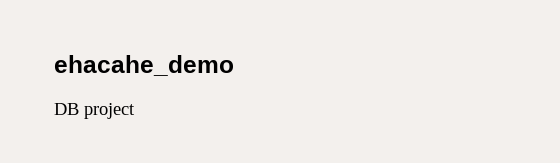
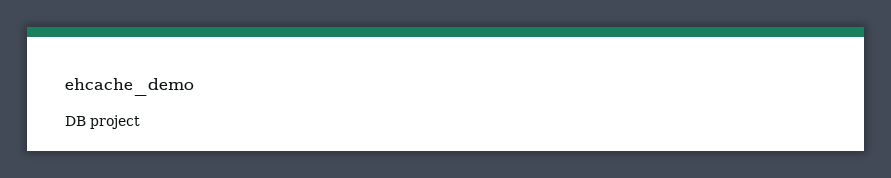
[54,55,234,76] ehacahe_demo -> [65,78,194,96] ehcache_demo

